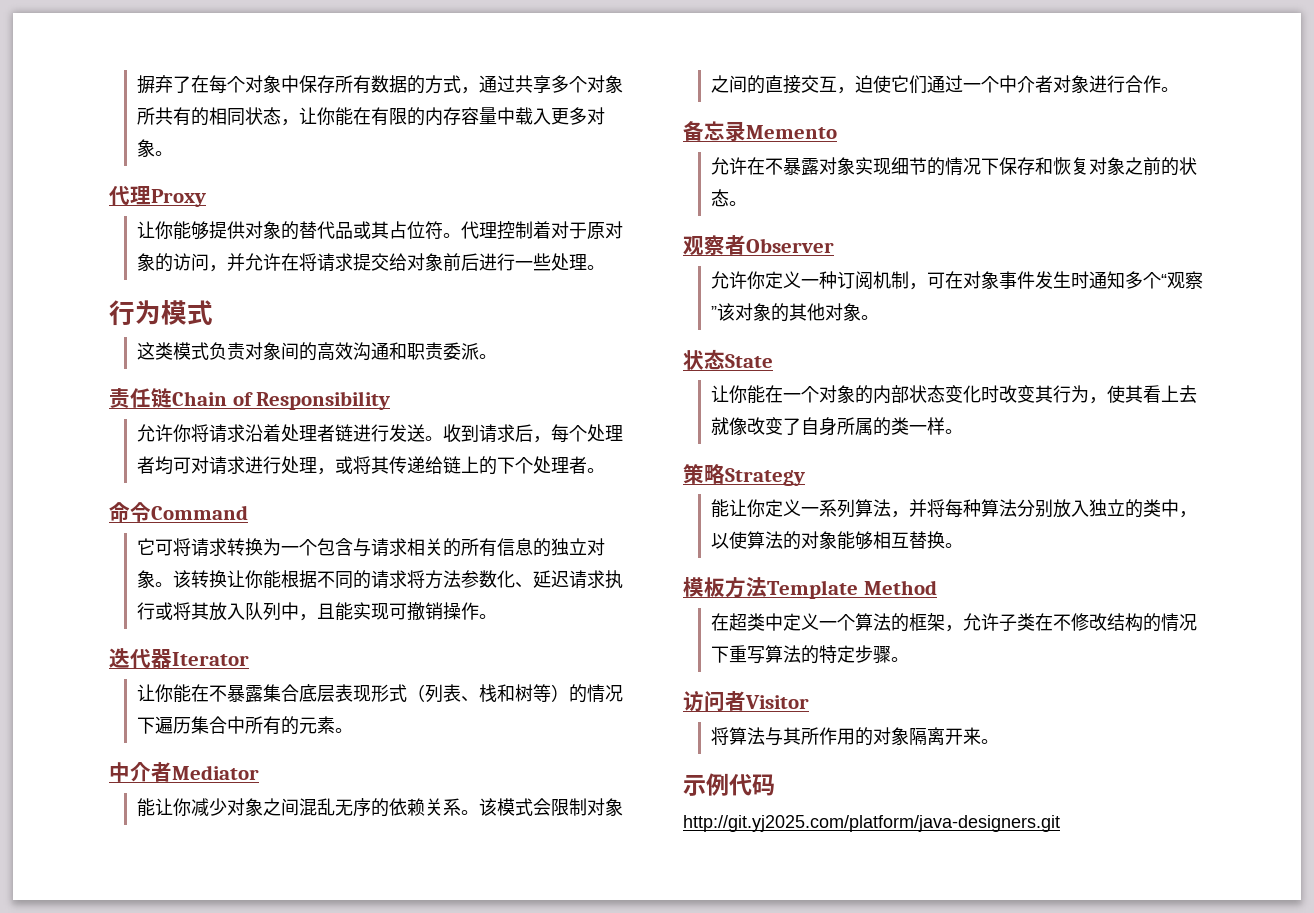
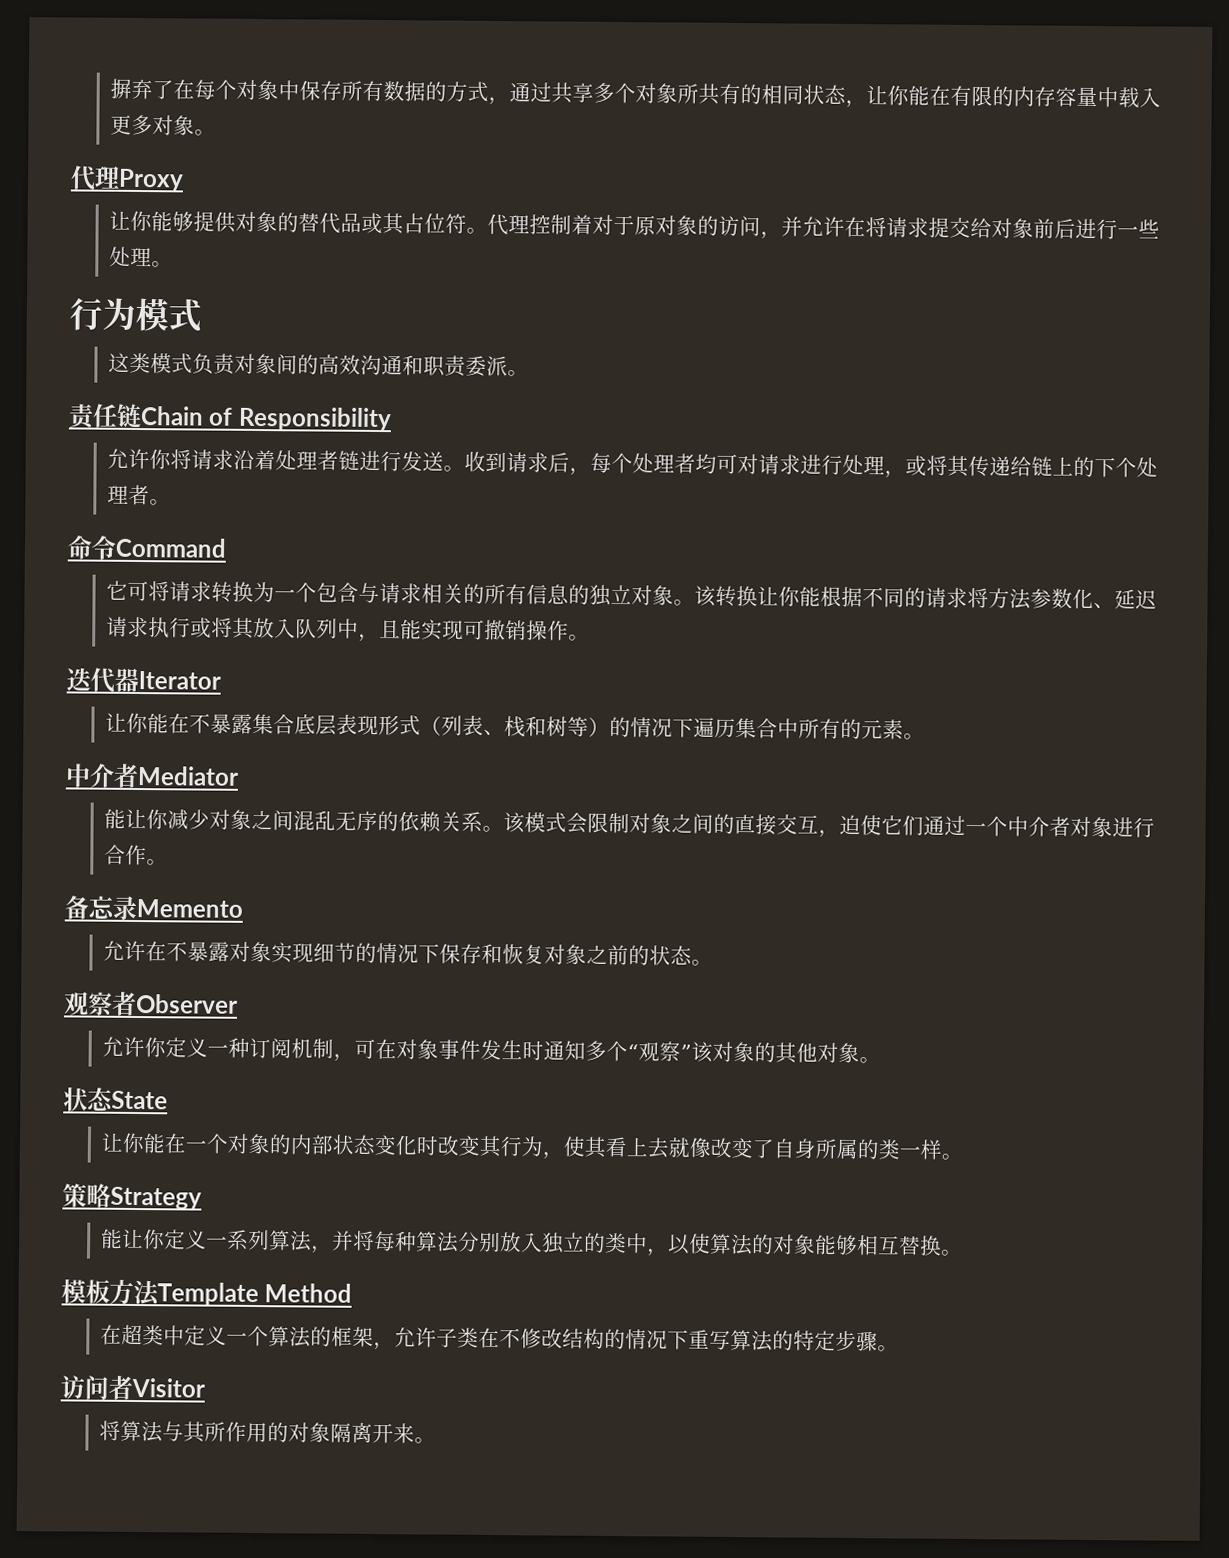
[683,773,775,796] [683,815,1060,832] // 示例代码 // http://git.yj2025.com/platform/java-designers.git -> (437, 1440) none

